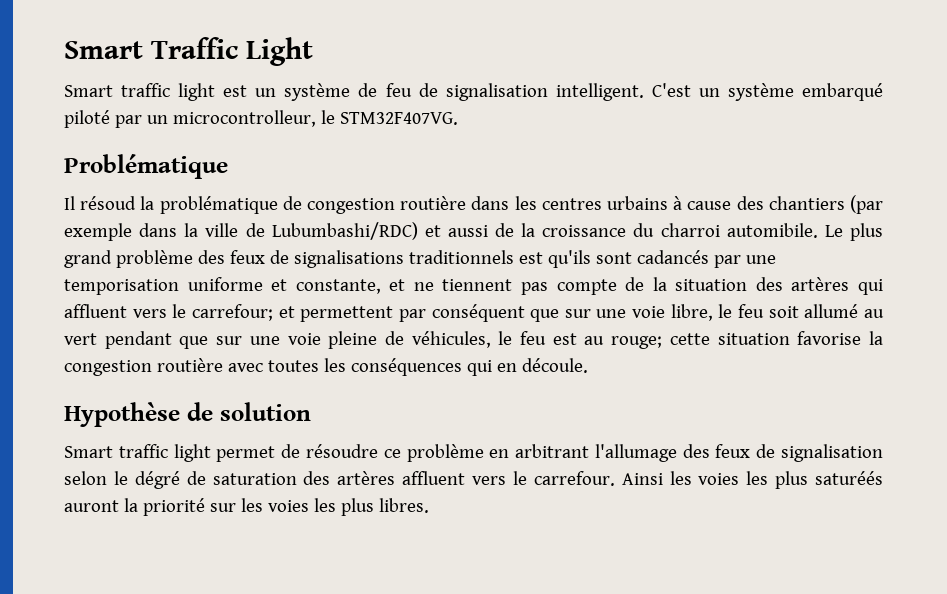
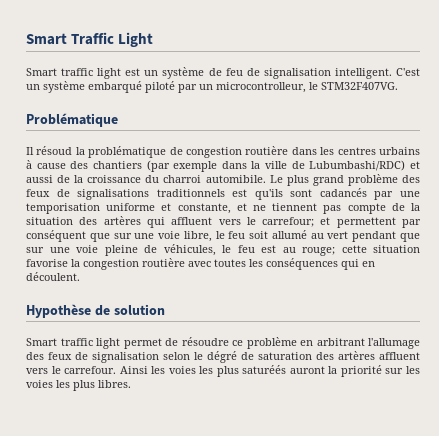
[521,358,588,373] découle. -> [26,272,80,281] découlent.

